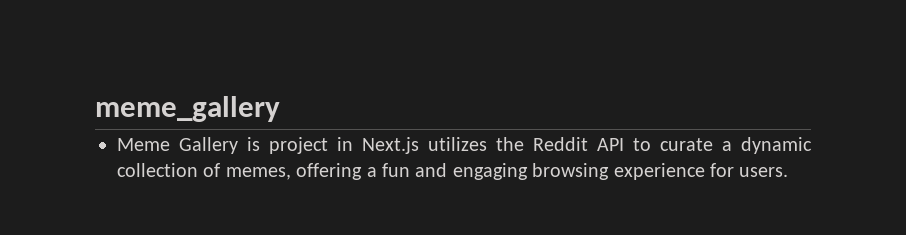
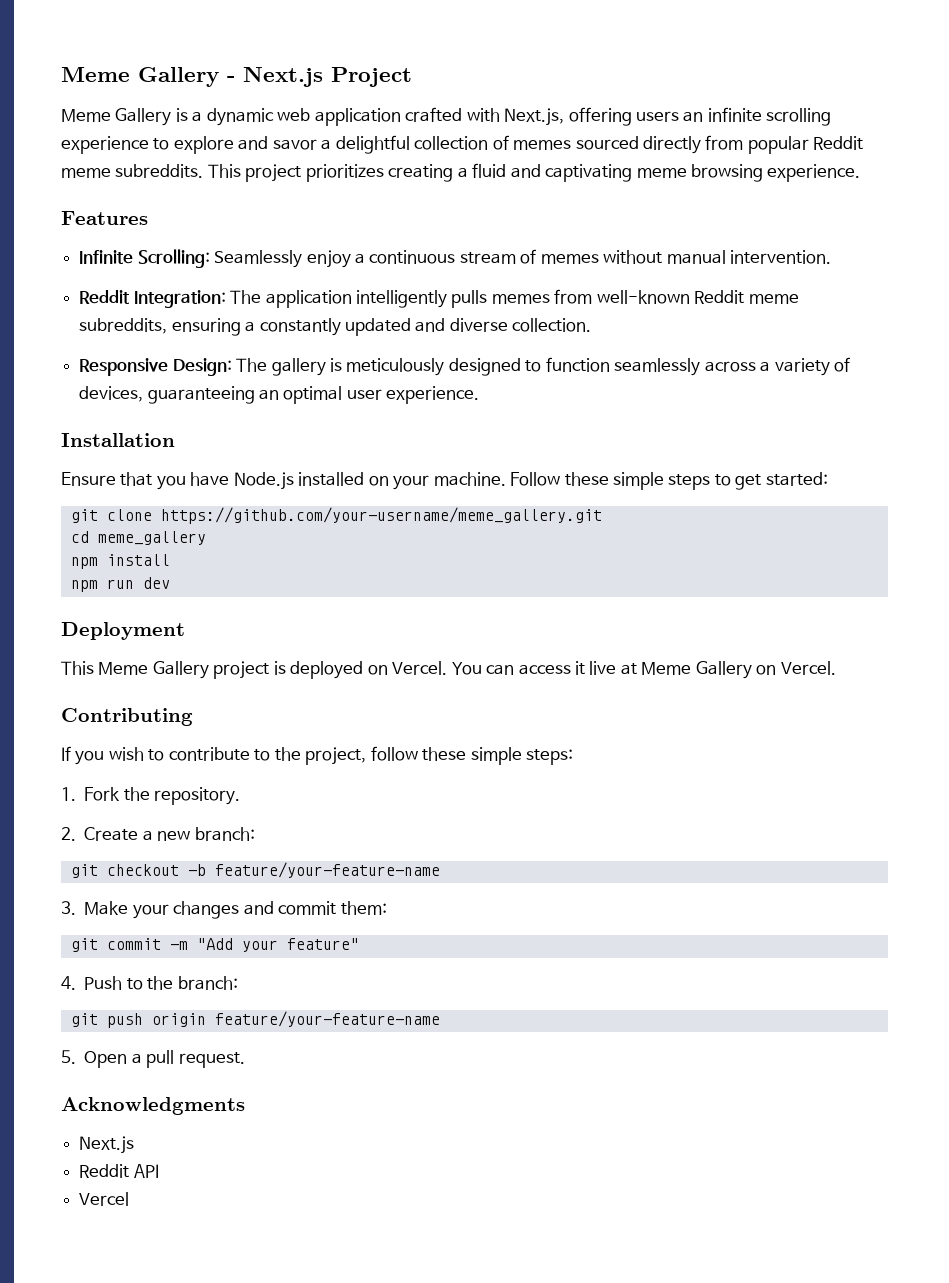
[95,96,280,122] [117,137,524,154] meme_gallery // Meme Gallery is project in Next.js utilizes the -> [61,67,412,87] [61,107,832,126] [61,135,864,154] [61,163,861,182] [61,211,148,225] [79,249,832,268] [79,289,799,308] [79,318,592,336] [79,357,851,376] [79,386,480,404] [61,433,175,447] [61,472,828,490] [70,507,602,524] [70,531,206,545] [70,554,170,569] [70,577,170,592] [61,622,185,640] [61,661,836,679] [61,708,193,726] [61,746,574,765] [61,787,241,805] [61,827,255,841] [70,862,440,878] [61,901,387,919] [70,938,359,952] [61,976,238,990] [70,1011,440,1028] [61,1050,245,1068] [61,1097,245,1115] [79,1136,135,1154] Meme Gallery - Next.js Project // Meme Gallery is a dynamic web application crafted with Next.js, offering users an infinite scrolling experience to explore and savor a delightful collection of memes sourced directly from popular Reddit meme subreddits. This project prioritizes creating a fluid and captivating meme browsing experience. // Features // Infinite Scrolling: Seamlessly enjoy a continuous stream of memes without manual intervention. // Reddit Integration: The application intelligently pulls memes from well-known Reddit meme subreddits, ensuring a constantly updated and diverse collection. // Responsive Design: The gallery is meticulously designed to function seamlessly across a variety of devices, guaranteeing an optimal user experience. // Installation // Ensure that you have Node.js installed on your machine. Follow these simple steps to get started: // git clone https://github.com/your-username/meme_gallery.git // cd meme_gallery // npm install // npm run dev // Deployment // This Meme Gallery project is deployed on Vercel. You can access it live at Meme Gallery on Vercel. // Contributing // If you wish to contribute to the project, follow these simple steps: // 1. Fork the repository. // 2. Create a new branch: // git checkout -b feature/your-feature-name // 3. Make your changes and commit them: // git commit -m "Add your feature" // 4. Push to the branch: // git push origin feature/your-feature-name // 5. Open a pull request. // Acknowledgments // Next.js //
[633,137,812,154] [117,163,789,180] to curate a dynamic collection of memes, offering a fun and engaging browsing experience for users. -> [79,1192,130,1206] // Vercel

